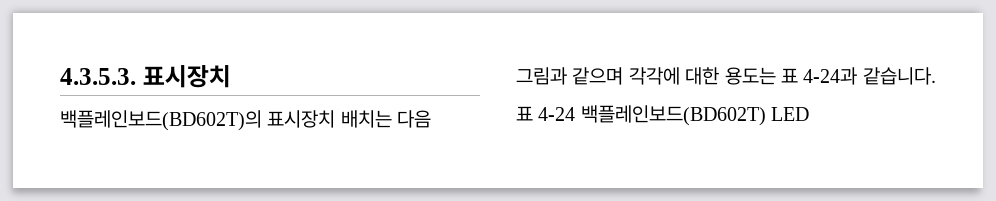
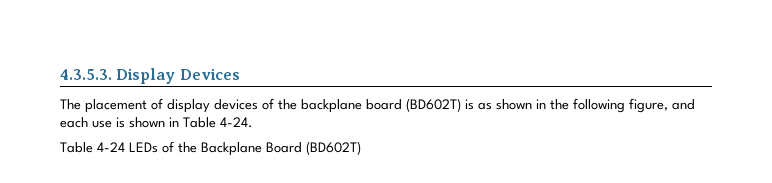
[142,65,231,88] [60,110,432,131] [516,67,936,85] [516,105,810,126] 표시장치 // 백플레인보드(BD602T)의 표시장치 배치는 다음 그림과 같으며 각각에 대한 용도는 표 4-24과 같습니다. // 표 4-24 백플레인보드(BD602T) LED -> [116,68,240,84] [60,98,695,113] [60,117,253,128] [60,141,361,156] Display Devices // The placement of display devices of the backplane board (BD602T) is as shown in the following figure, and each use is shown in Table 4-24. // Table 4-24 LEDs of the Backplane Board (BD602T)

